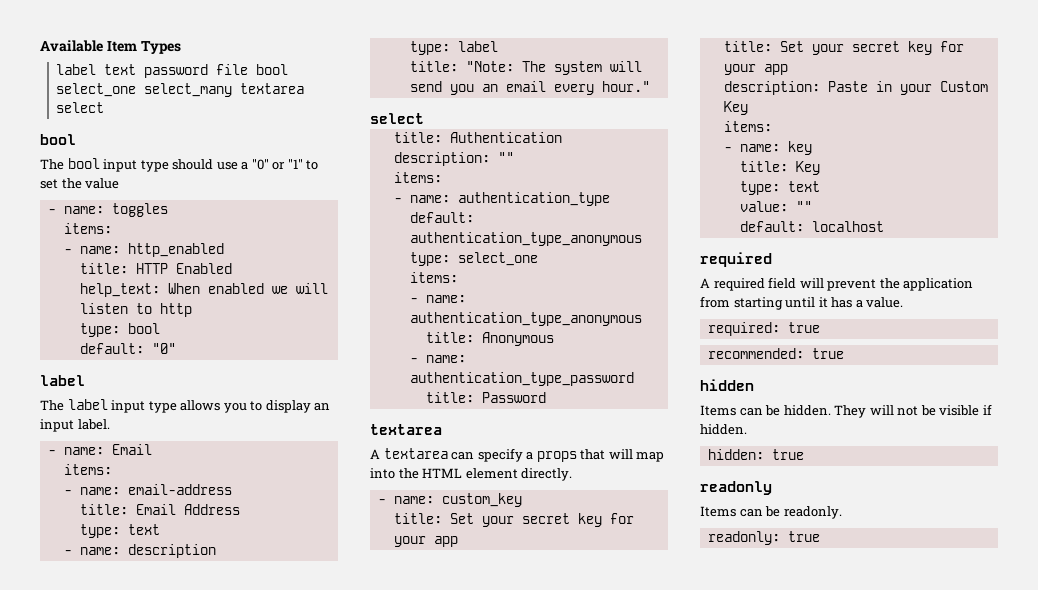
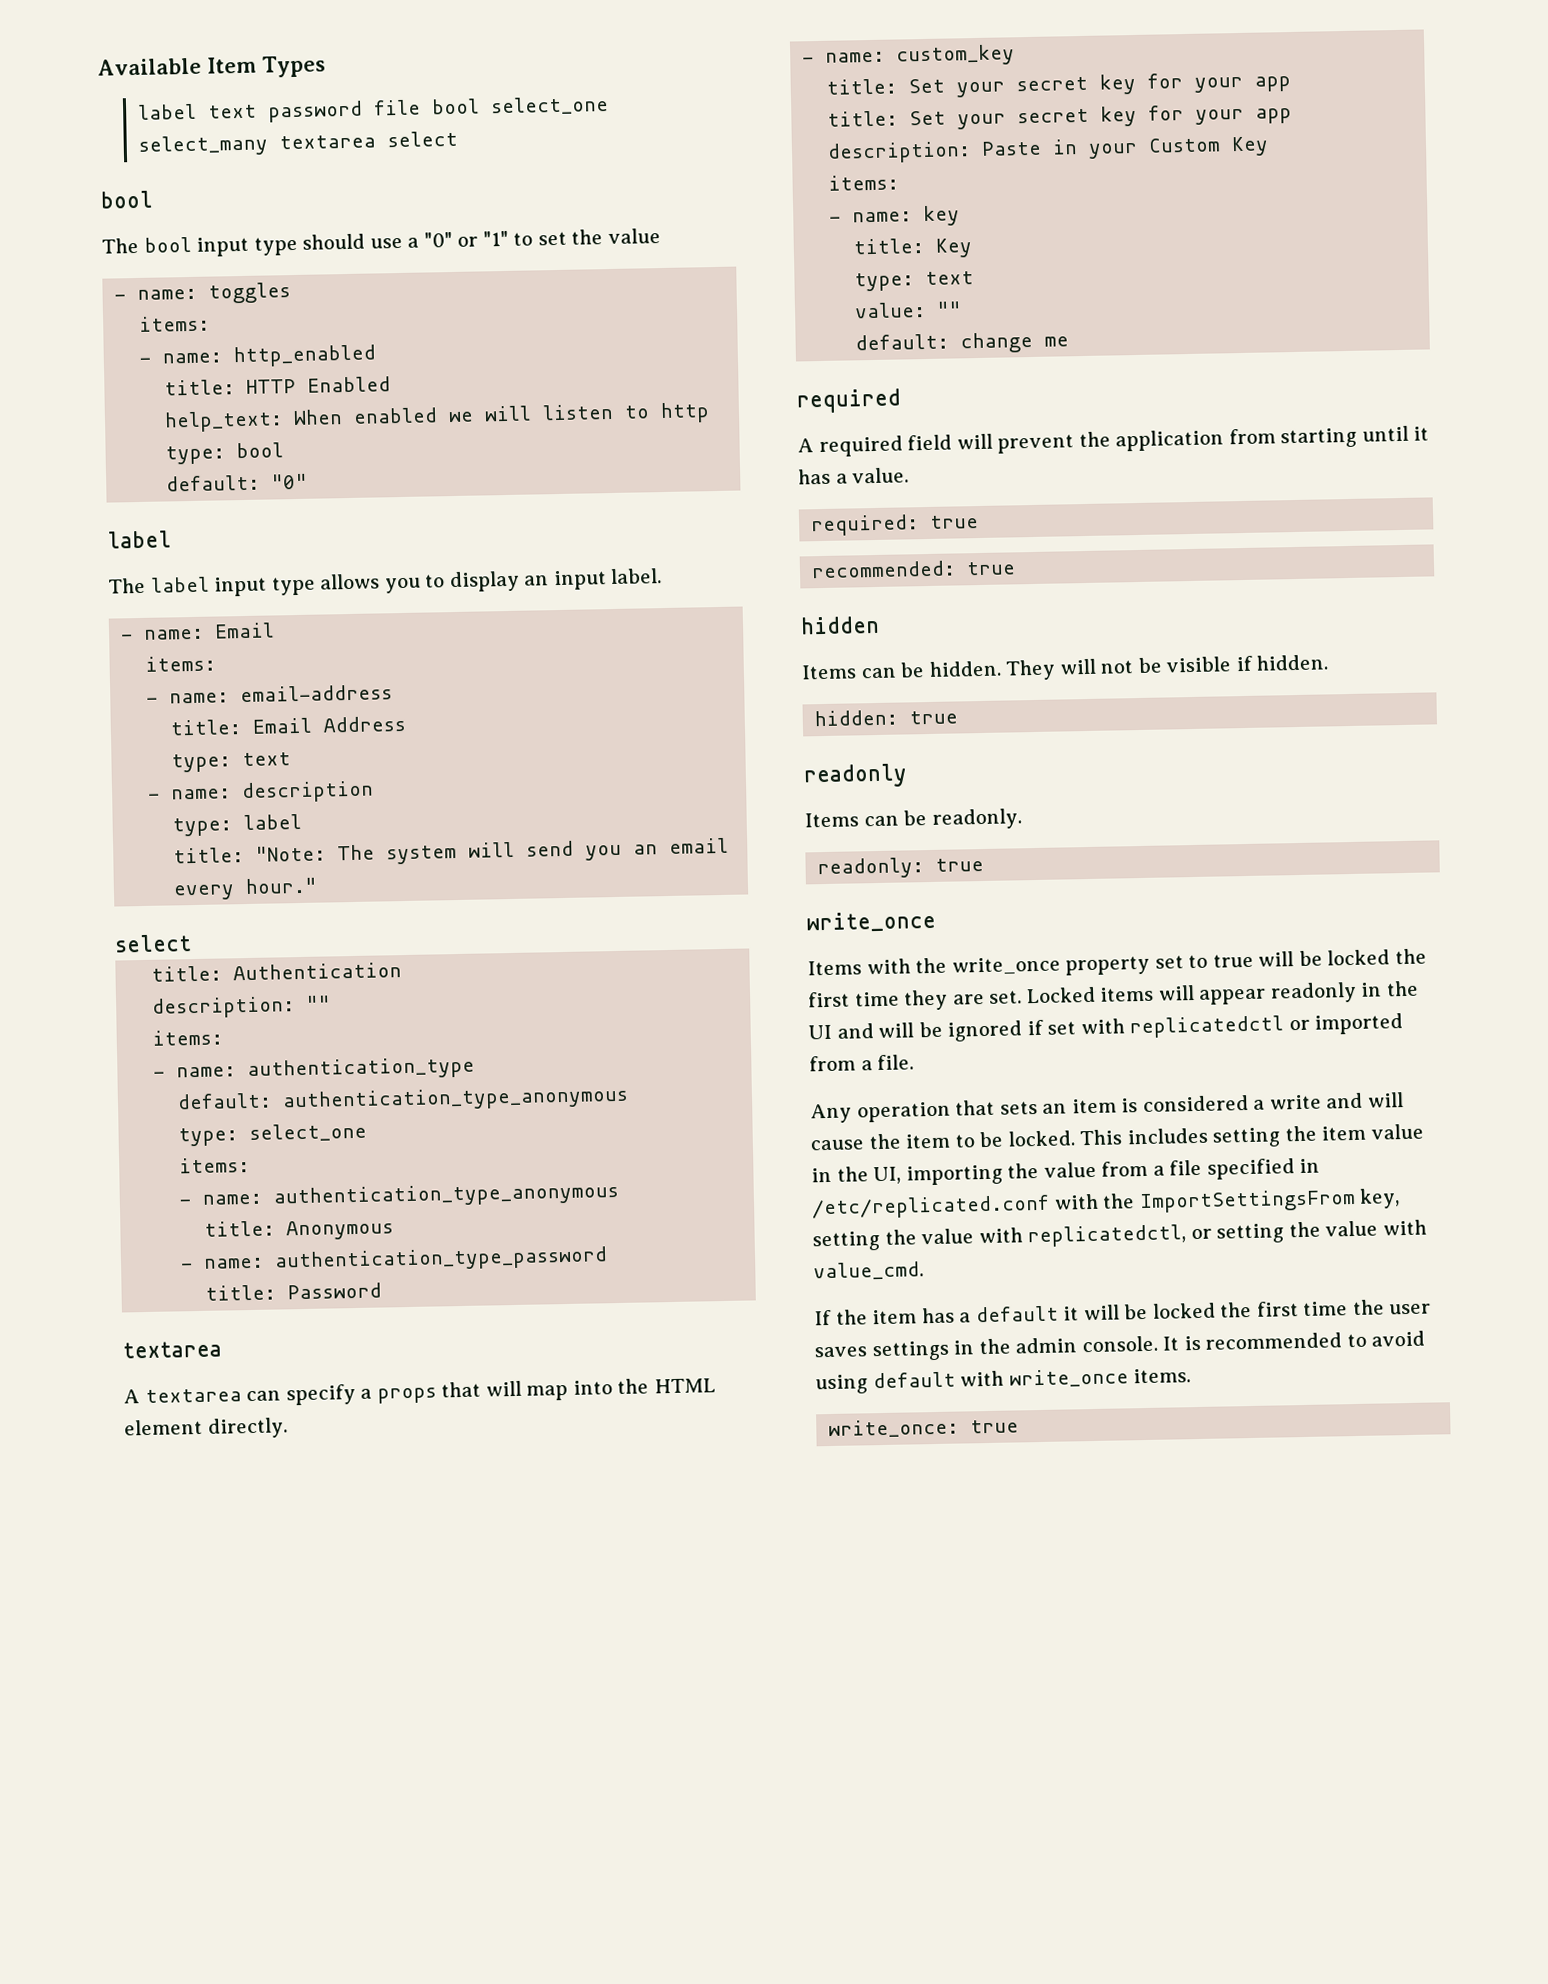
[811,221,884,232] localhost -> [960,331,1070,354] change me
(820, 536) none -> [806,910,936,933] [807,948,1427,976] [808,980,1419,1011] [808,1013,1404,1042] [809,1054,915,1072] [810,1092,1404,1124] [810,1123,1424,1151] [811,1158,1321,1186] [811,1188,1401,1220] [812,1219,1427,1252] [813,1261,924,1281] [814,1299,1432,1326] [814,1330,1426,1362] [815,1368,1192,1395] [828,1418,1020,1439] // write_once // Items with the write_once property set to true will be locked the first time they are set. Locked items will appear readonly in the UI and will be ignored if set with replicatedctl or imported from a file. // Any operation that sets an item is considered a write and will cause the item to be locked. This includes setting the item value in the UI, importing the value from a file specified in /etc/replicated.conf with the ImportSettingsFrom key, setting the value with replicatedctl, or setting the value with value_cmd. // If the item has a default it will be locked the first time the user saves settings in the admin console. It is recommended to avoid using default with write_once items. // write_once: true

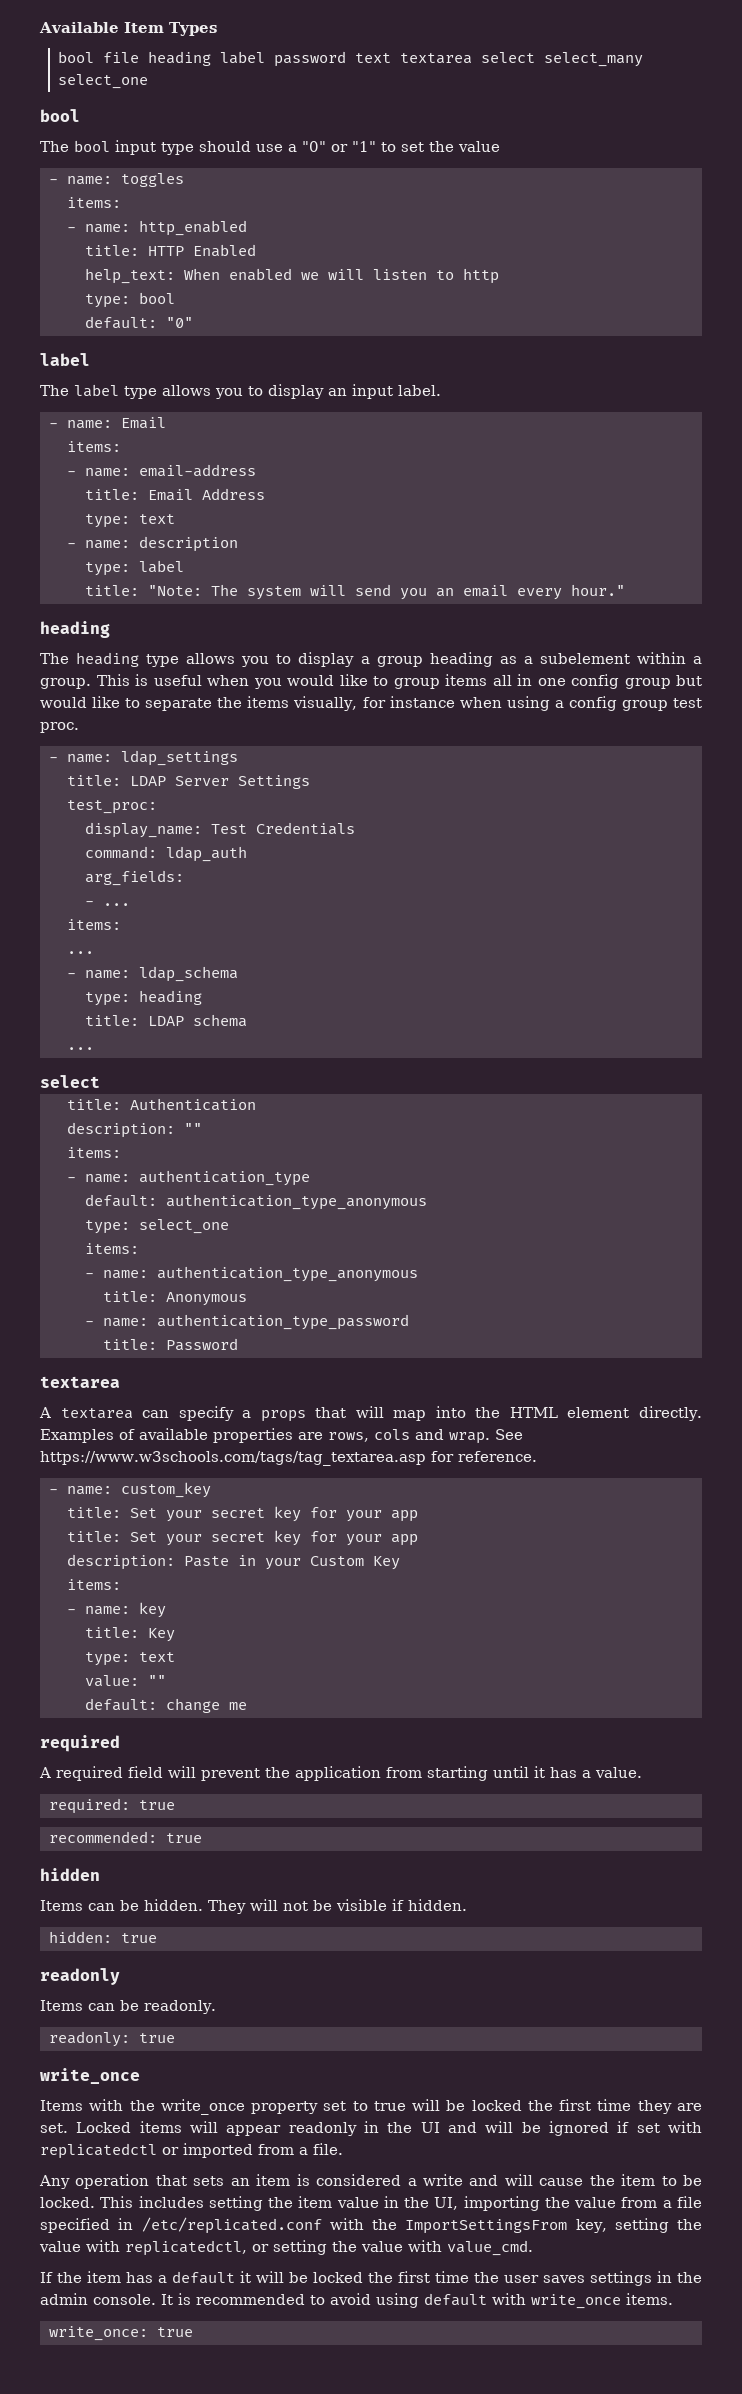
[137,95,609,123] [137,134,268,157] label text password file bool select_one select_many -> [58,51,392,67] bool file heading label password text
(458, 139) none -> [544,52,644,67] [58,74,149,89] select_many select_one
[214,576,268,597] input -> (119, 390) none
(319, 886) none -> [40,621,110,638] [40,652,702,667] [40,674,702,689] [40,696,702,711] [40,722,79,733] [48,750,238,766] [66,775,310,789] [66,800,157,814] [84,822,355,838] [84,846,247,862] [84,870,184,886] [84,901,130,906] [66,919,121,930] [66,951,94,954] [66,966,238,982] [84,990,202,1006] [84,1014,247,1027] [66,1047,94,1050] // heading // The heading type allows you to display a group heading as a subelement within a group. This is useful when you would like to group items all in one config group but would like to separate the items visually, for instance when using a config group test proc. // - name: ldap_settings // title: LDAP Server Settings // test_proc: // display_name: Test Credentials // command: ldap_auth // arg_fields: // - ... // items: // ... // - name: ldap_schema // type: heading // title: LDAP schema // ...
(288, 1428) none -> [40,1428,523,1444] [40,1451,537,1466] Examples of available properties are rows, cols and wrap. See https://www.w3schools.com/tags/tag_textarea.asp for reference.

